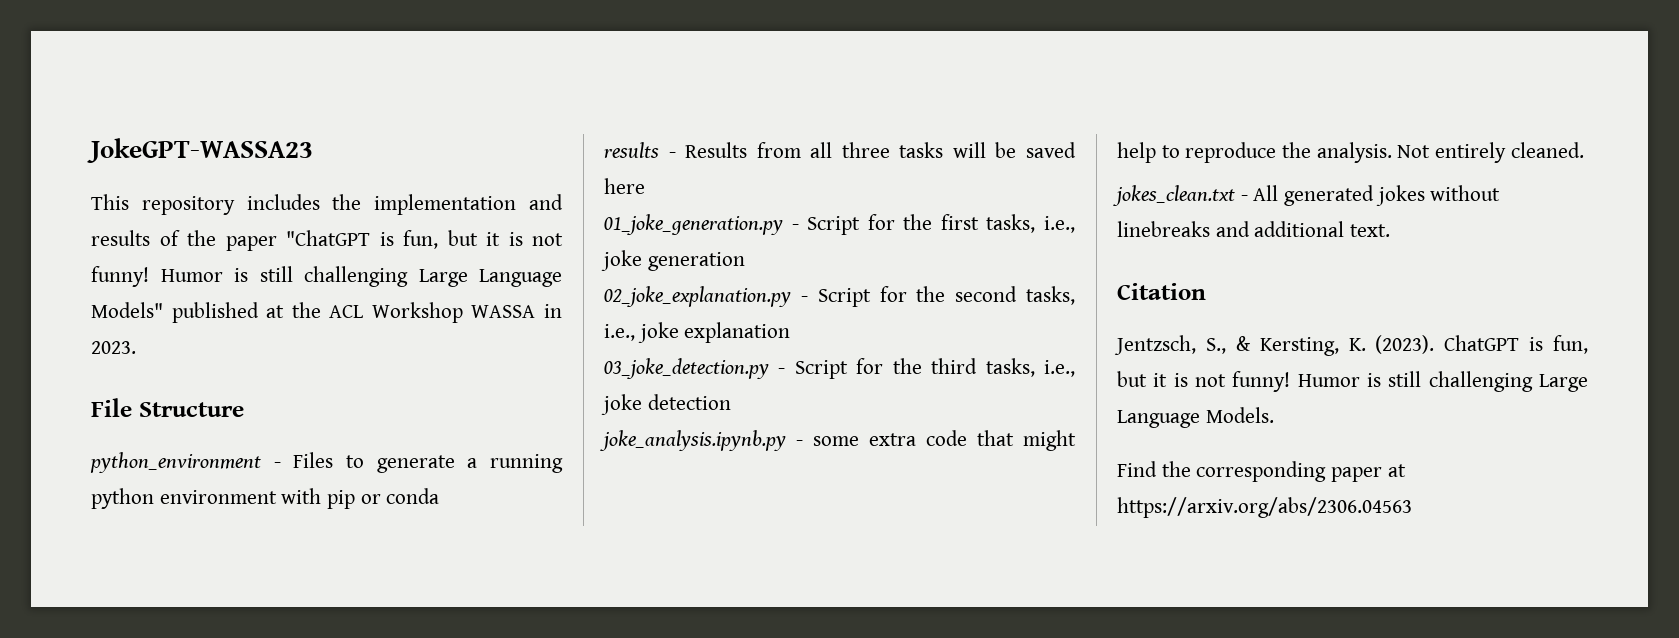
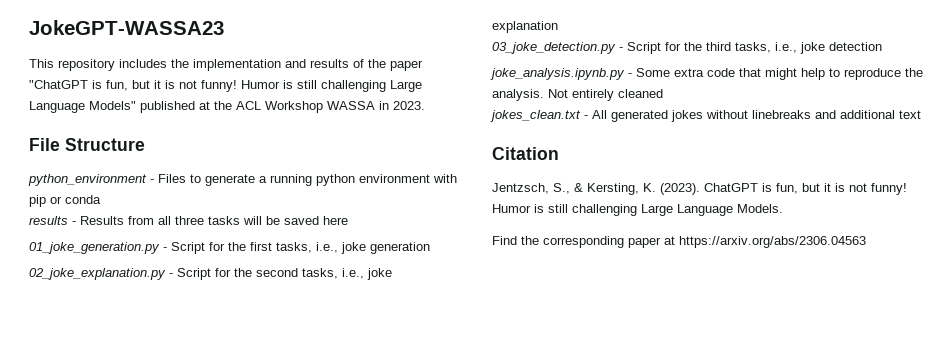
[813,436,859,446] some -> [636,68,670,77] Some
[1510,142,1584,158] cleaned. -> [618,89,663,98] cleaned
[1350,224,1391,237] text. -> [899,110,921,119] text

